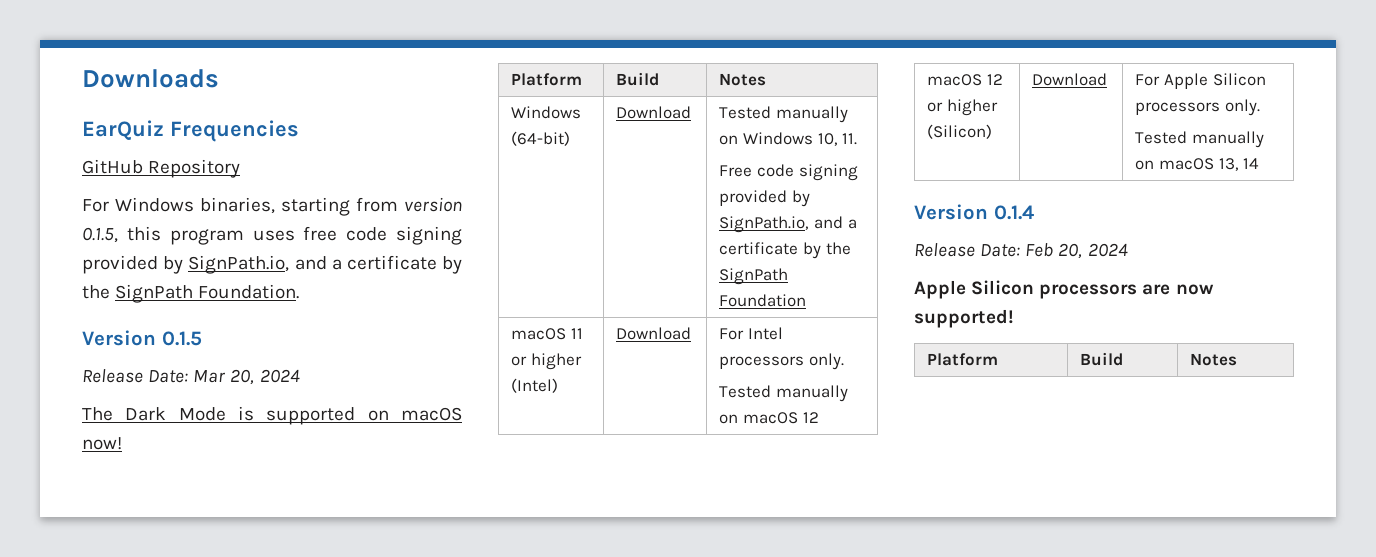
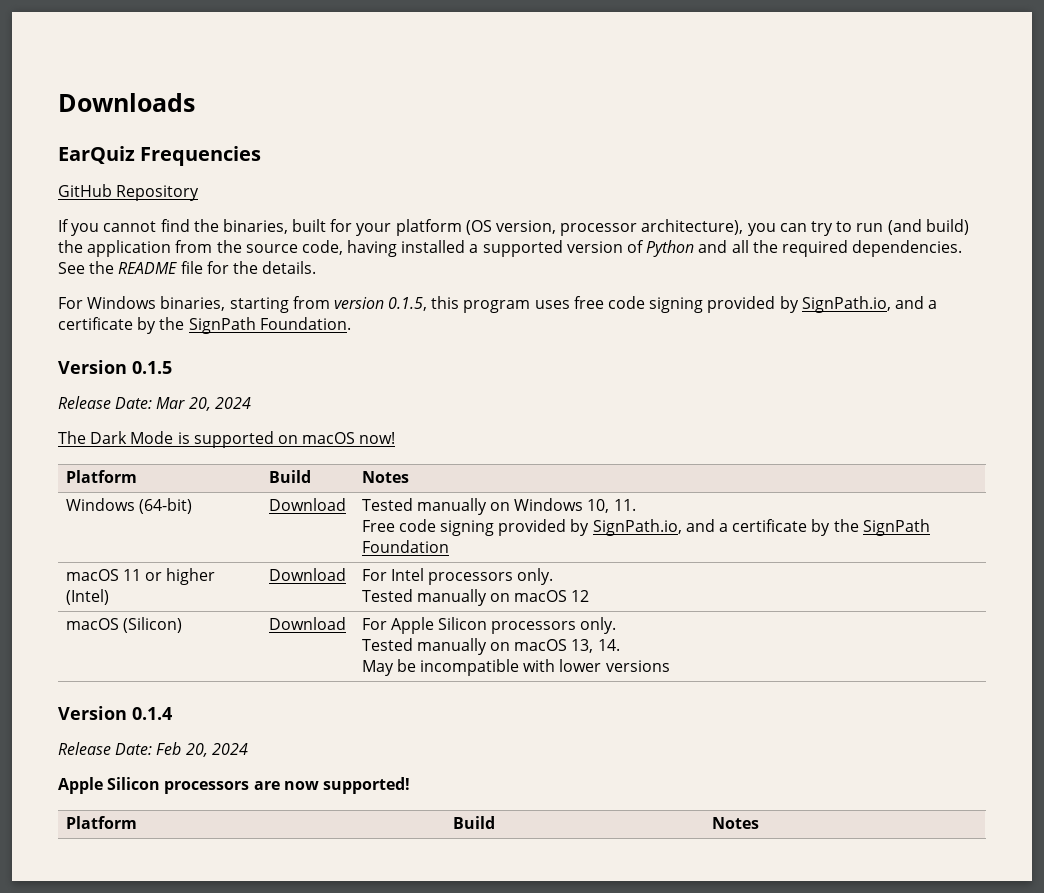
(241, 168) none -> [58,219,969,236] [58,240,963,257] [58,261,317,274] // If you cannot find the binaries, built for your platform (OS version, processor architecture), you can try to run (and build) the application from the source code, having installed a supported version of Python and all the required dependencies. See the README file for the details.
[986,74,1003,85] [927,99,998,116] 12 or higher -> (119, 624) none
[1243,158,1260,169] 14 -> [597,639,620,651] [361,659,670,676] 14. // May be incompatible with lower versions

